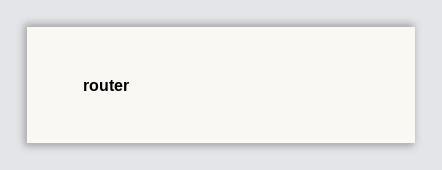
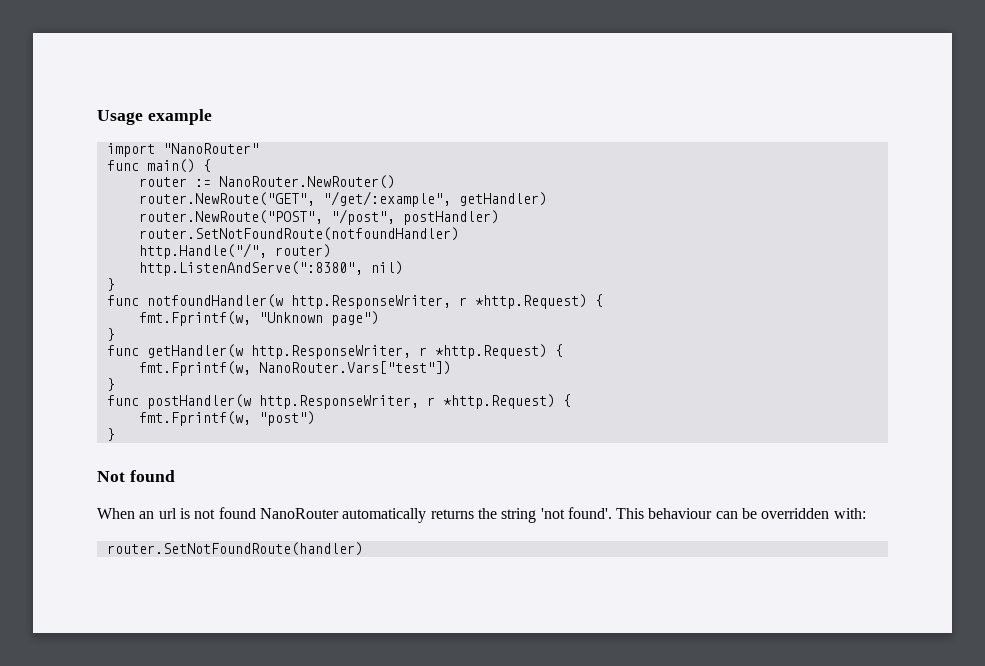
[83,80,129,91] router -> [97,109,212,125] [106,143,259,157] [106,159,211,173] [138,175,395,189] [138,191,547,207] [138,209,499,225] [138,227,459,241] [138,243,331,259] [138,261,403,276] [106,278,115,291] [106,294,603,309] [138,311,379,326] [106,328,115,341] [106,344,563,359] [138,361,451,376] [106,378,115,391] [106,394,571,409] [138,411,315,426] [106,428,115,441] [97,470,175,482] [97,507,866,523] [106,542,363,556] Usage example // import "NanoRouter" // func main() { // router := NanoRouter.NewRouter() // router.NewRoute("GET", "/get/:example", getHandler) // router.NewRoute("POST", "/post", postHandler) // router.SetNotFoundRoute(notfoundHandler) // http.Handle("/", router) // http.ListenAndServe(":8380", nil) // } // func notfoundHandler(w http.ResponseWriter, r *http.Request) { // fmt.Fprintf(w, "Unknown page") // } // func getHandler(w http.ResponseWriter, r *http.Request) { // fmt.Fprintf(w, NanoRouter.Vars["test"]) // } // func postHandler(w http.ResponseWriter, r *http.Request) { // fmt.Fprintf(w, "post") // } // Not found // When an url is not found NanoRouter automatically returns the string 'not found'. This behaviour can be overridden with: // router.SetNotFoundRoute(handler)

